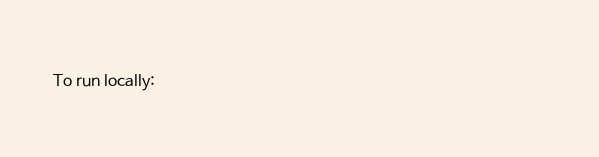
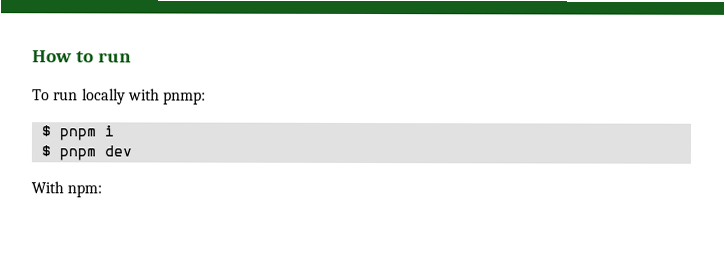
[53,74,156,91] To run locally: -> [32,50,132,63] [32,88,207,105] [40,125,115,141] [40,145,132,161] [31,181,103,198] How to run // To run locally with pnmp: // $ pnpm i // $ pnpm dev // With npm:

